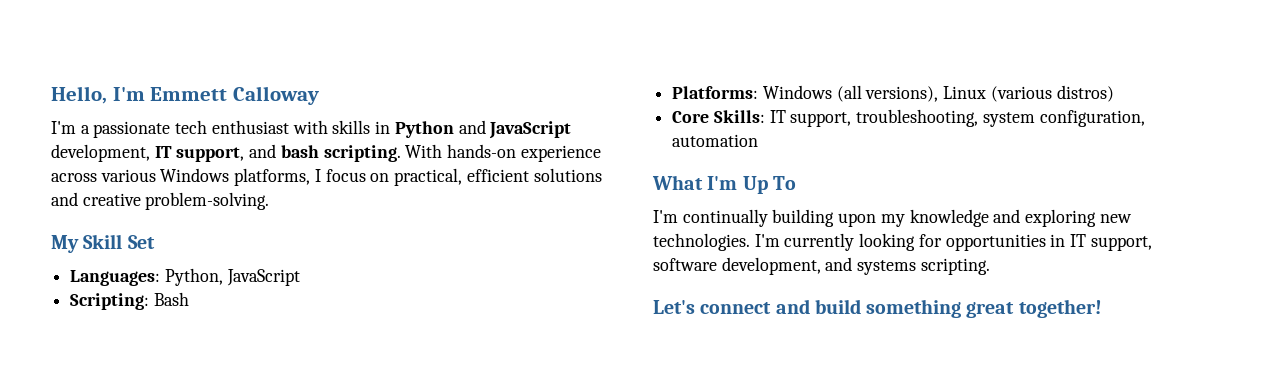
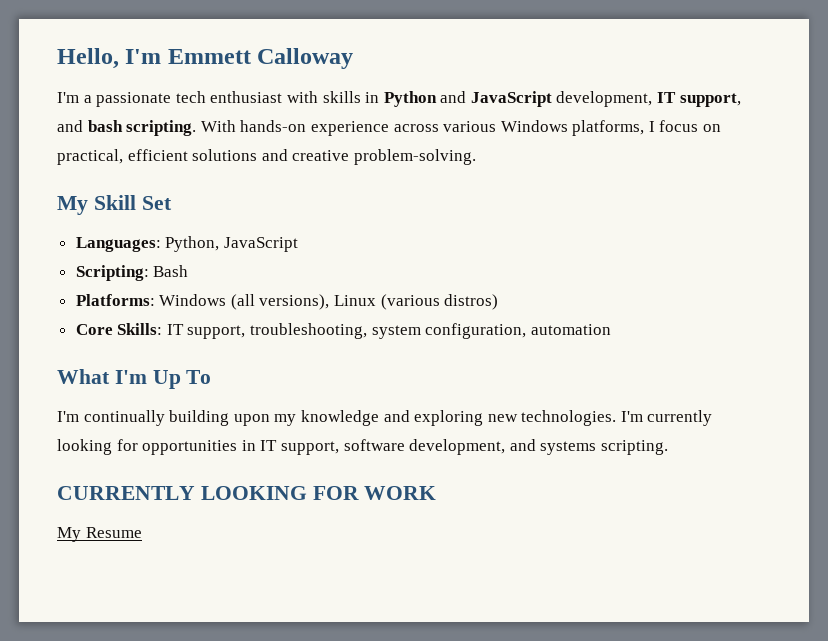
[653,299,1102,318] Let's connect and build something great together! -> [57,486,437,500] [57,527,142,542] CURRENTLY LOOKING FOR WORK // My Resume

